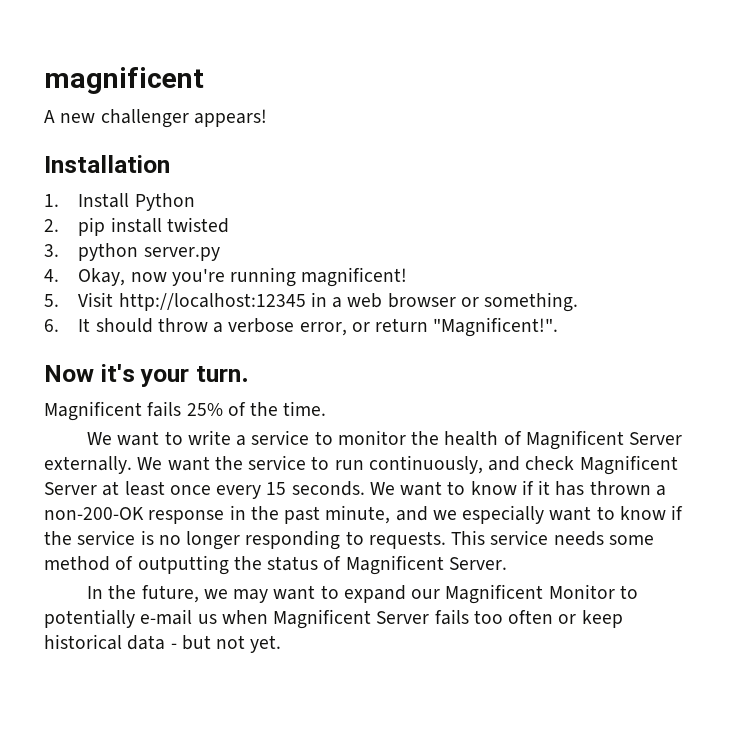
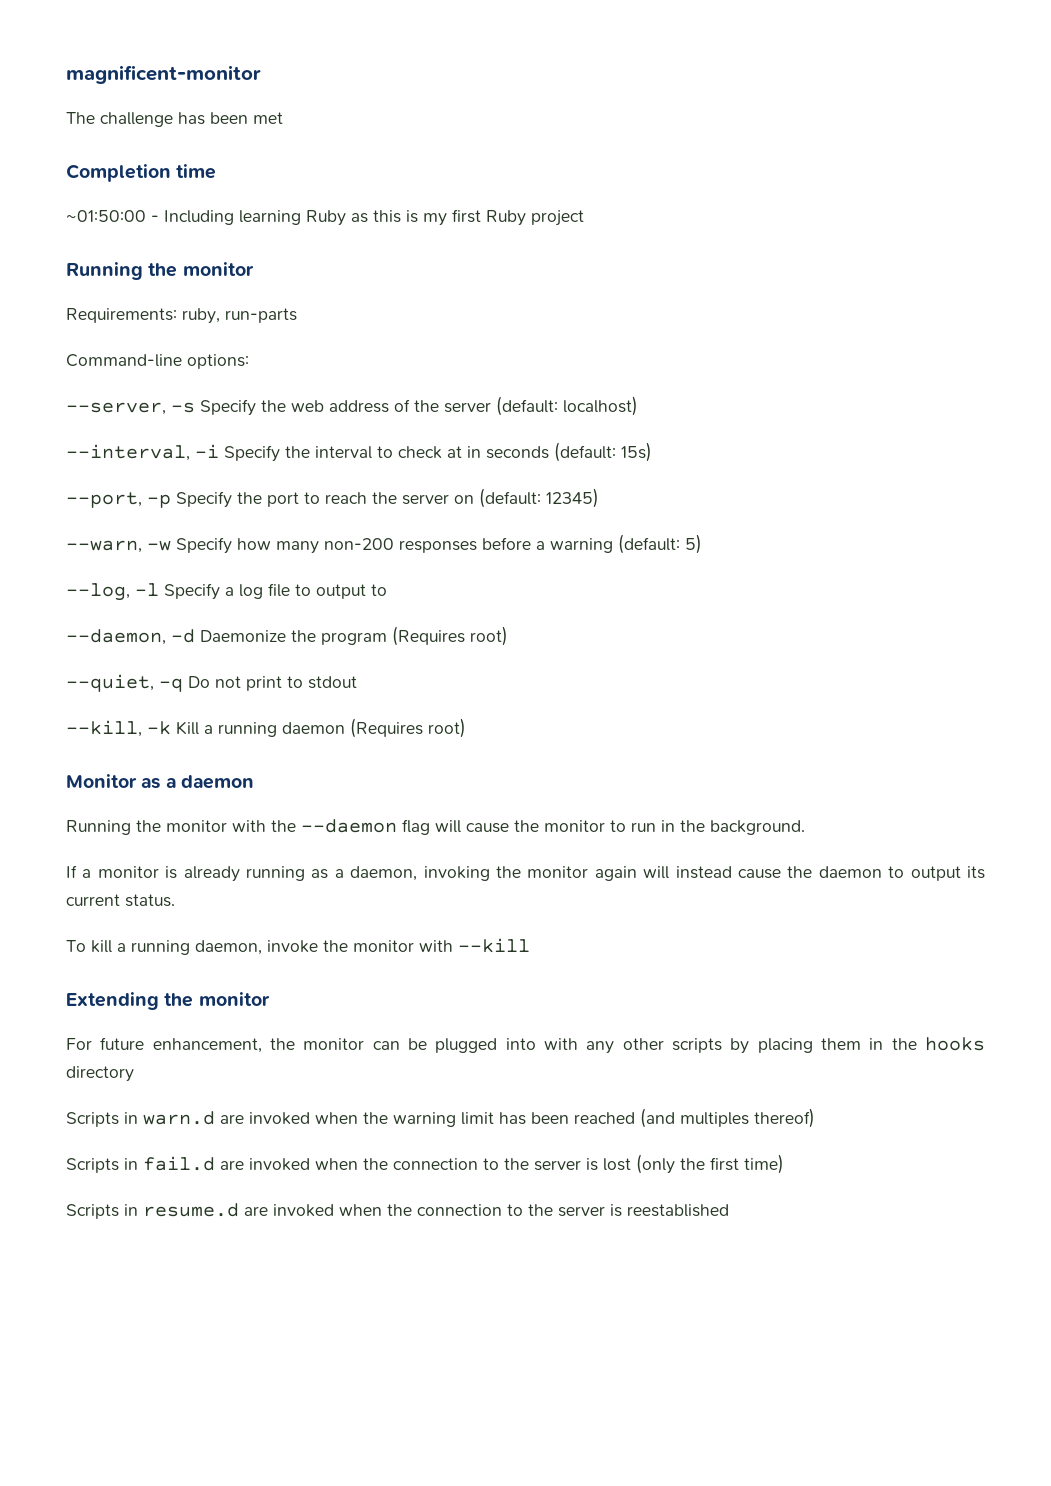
[44,67,204,94] [44,109,267,128] [44,155,170,173] [44,193,195,211] [44,217,229,236] [44,243,220,261] [44,267,408,287] [44,292,579,312] [44,317,559,337] [44,364,249,387] [44,401,327,421] [87,430,683,450] [44,455,678,475] [44,480,666,499] [44,505,684,524] [44,530,654,550] [44,555,507,575] [87,584,638,604] [44,609,623,629] [44,634,282,653] magnificent // A new challenger appears! // Installation // 1. Install Python // 2. pip install twisted // 3. python server.py // 4. Okay, now you're running magnificent! // 5. Visit http://localhost:12345 in a web browser or something. // 6. It should throw a verbose error, or return "Magnificent!". // Now it's your turn. // Magnificent fails 25% of the time. // We want to write a service to monitor the health of Magnificent Server externally. We want the service to run continuously, and check Magnificent Server at least once every 15 seconds. We want to know if it has thrown a non-200-OK response in the past minute, and we especially want to know if the service is no longer responding to requests. This service needs some method of outputting the status of Magnificent Server. // In the future, we may want to expand our Magnificent Monitor to potentially e-mail us when Magnificent Server fails too often or keep historical data - but not yet. -> [66,65,261,84] [66,112,283,127] [66,164,217,182] [66,209,584,226] [66,262,254,280] [66,308,297,324] [66,354,249,369] [66,396,638,416] [66,442,652,462] [66,488,599,508] [66,534,702,554] [66,583,387,601] [66,626,508,646] [66,674,357,692] [66,718,466,738] [66,774,254,789] [66,819,805,835] [66,865,985,882] [66,894,175,907] [66,938,530,955] [66,992,270,1010] [66,1037,986,1054] [66,1066,134,1082] [66,1108,815,1128] [66,1154,784,1174] [66,1203,729,1219] magnificent-monitor // The challenge has been met // Completion time // ~01:50:00 - Including learning Ruby as this is my first Ruby project // Running the monitor // Requirements: ruby, run-parts // Command-line options: // --server, -s Specify the web address of the server (default: localhost) // --interval, -i Specify the interval to check at in seconds (default: 15s) // --port, -p Specify the port to reach the server on (default: 12345) // --warn, -w Specify how many non-200 responses before a warning (default: 5) // --log, -l Specify a log file to output to // --daemon, -d Daemonize the program (Requires root) // --quiet, -q Do not print to stdout // --kill, -k Kill a running daemon (Requires root) // Monitor as a daemon // Running the monitor with the --daemon flag will cause the monitor to run in the background. // If a monitor is already running as a daemon, invoking the monitor again will instead cause the daemon to output its current status. // To kill a running daemon, invoke the monitor with --kill // Extending the monitor // For future enhancement, the monitor can be plugged into with any other scripts by placing them in the hooks directory // Scripts in warn.d are invoked when the warning limit has been reached (and multiples thereof) // Scripts in fail.d are invoked when the connection to the server is lost (only the first time) // Scripts in resume.d are invoked when the connection to the server is reestablished

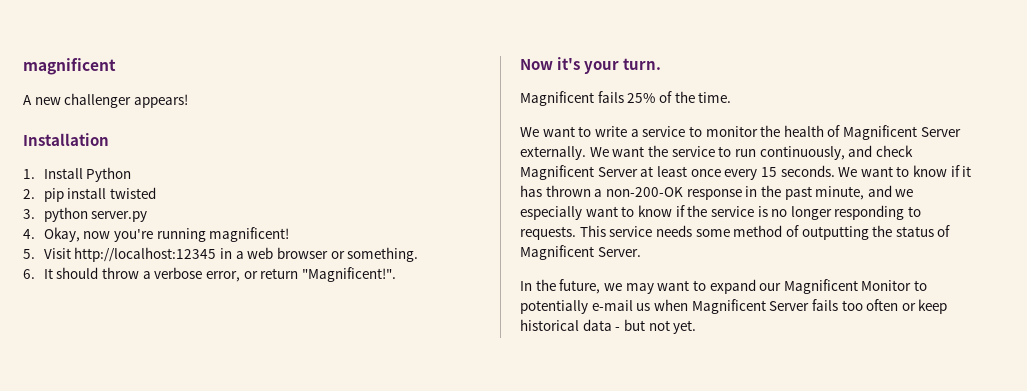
[66,65,261,84] [66,112,283,127] [66,164,217,182] [66,209,584,226] [66,262,254,280] [66,308,297,324] [66,354,249,369] [66,396,638,416] [66,442,652,462] [66,488,599,508] [66,534,702,554] [66,583,387,601] [66,626,508,646] [66,674,357,692] [66,718,466,738] [66,774,254,789] [66,819,805,835] [66,865,985,882] [66,894,175,907] [66,938,530,955] [66,992,270,1010] [66,1037,986,1054] [66,1066,134,1082] [66,1108,815,1128] [66,1154,784,1174] [66,1203,729,1219] magnificent-monitor // The challenge has been met // Completion time // ~01:50:00 - Including learning Ruby as this is my first Ruby project // Running the monitor // Requirements: ruby, run-parts // Command-line options: // --server, -s Specify the web address of the server (default: localhost) // --interval, -i Specify the interval to check at in seconds (default: 15s) // --port, -p Specify the port to reach the server on (default: 12345) // --warn, -w Specify how many non-200 responses before a warning (default: 5) // --log, -l Specify a log file to output to // --daemon, -d Daemonize the program (Requires root) // --quiet, -q Do not print to stdout // --kill, -k Kill a running daemon (Requires root) // Monitor as a daemon // Running the monitor with the --daemon flag will cause the monitor to run in the background. // If a monitor is already running as a daemon, invoking the monitor again will instead cause the daemon to output its current status. // To kill a running daemon, invoke the monitor with --kill // Extending the monitor // For future enhancement, the monitor can be plugged into with any other scripts by placing them in the hooks directory // Scripts in warn.d are invoked when the warning limit has been reached (and multiples thereof) // Scripts in fail.d are invoked when the connection to the server is lost (only the first time) // Scripts in resume.d are invoked when the connection to the server is reestablished -> [23,58,116,75] [23,93,188,108] [23,133,109,146] [23,167,132,182] [23,187,157,202] [23,207,148,222] [23,227,290,242] [23,247,419,262] [23,267,396,282] [520,57,662,74] [520,91,732,106] [520,125,961,140] [520,145,913,160] [520,165,972,180] [520,185,914,200] [520,205,922,220] [520,225,951,240] [520,245,641,260] [520,279,928,294] [520,299,948,314] [520,319,697,334] magnificent // A new challenger appears! // Installation // 1. Install Python // 2. pip install twisted // 3. python server.py // 4. Okay, now you're running magnificent! // 5. Visit http://localhost:12345 in a web browser or something. // 6. It should throw a verbose error, or return "Magnificent!". // Now it's your turn. // Magnificent fails 25% of the time. // We want to write a service to monitor the health of Magnificent Server externally. We want the service to run continuously, and check Magnificent Server at least once every 15 seconds. We want to know if it has thrown a non-200-OK response in the past minute, and we especially want to know if the service is no longer responding to requests. This service needs some method of outputting the status of Magnificent Server. // In the future, we may want to expand our Magnificent Monitor to potentially e-mail us when Magnificent Server fails too often or keep historical data - but not yet.

